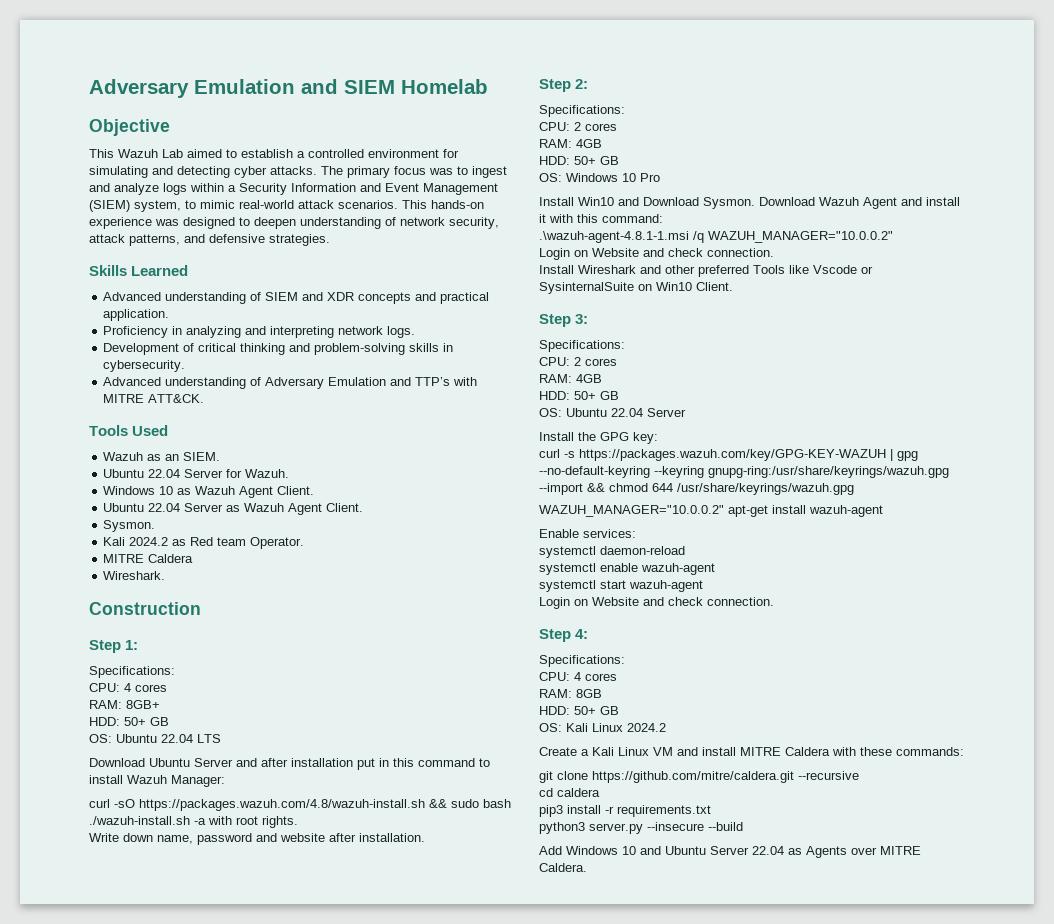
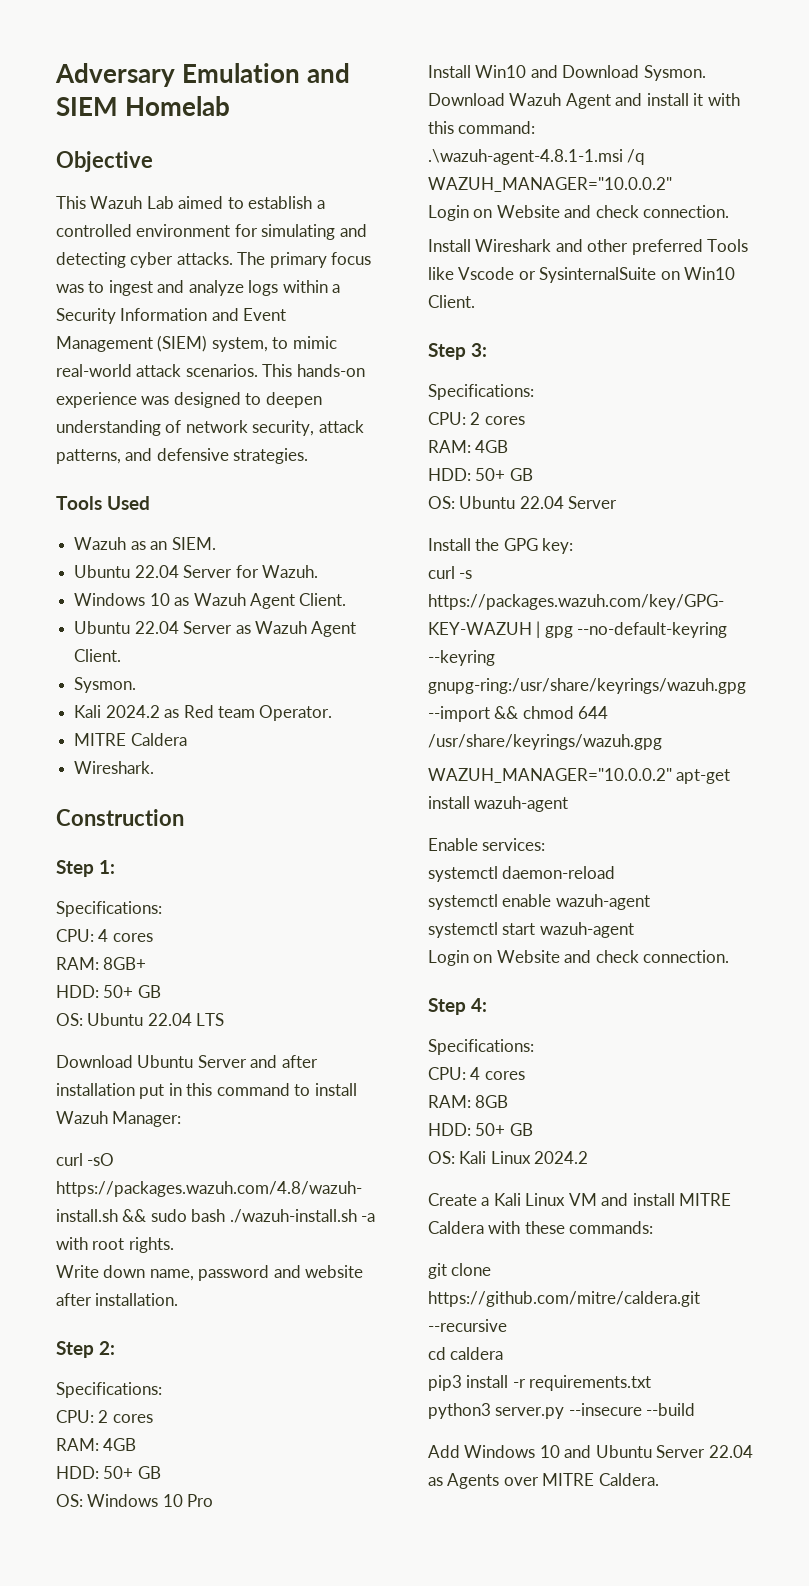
[89,265,189,276] [103,292,490,304] [103,309,170,321] [103,326,416,338] [103,343,454,355] [103,360,186,372] [103,377,478,389] [103,394,205,403] // Skills Learned // Advanced understanding of SIEM and XDR concepts and practical application. // Proficiency in analyzing and interpreting network logs. // Development of critical thinking and problem-solving skills in cybersecurity. // Advanced understanding of Adversary Emulation and TTP’s with MITRE ATT&CK. -> (309, 456) none

